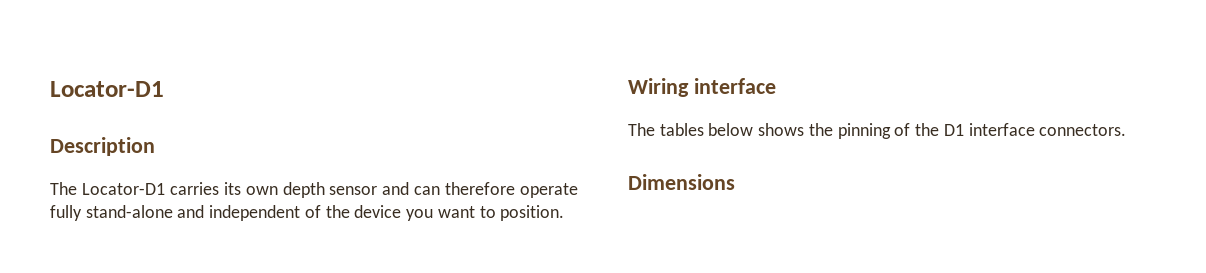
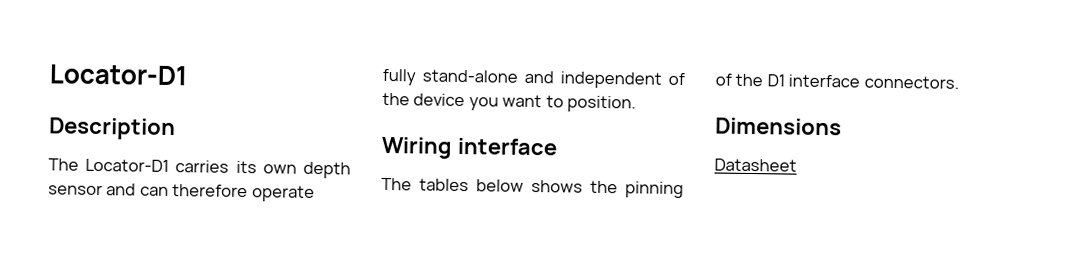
(735, 182) none -> [714,158,797,172] // Datasheet

